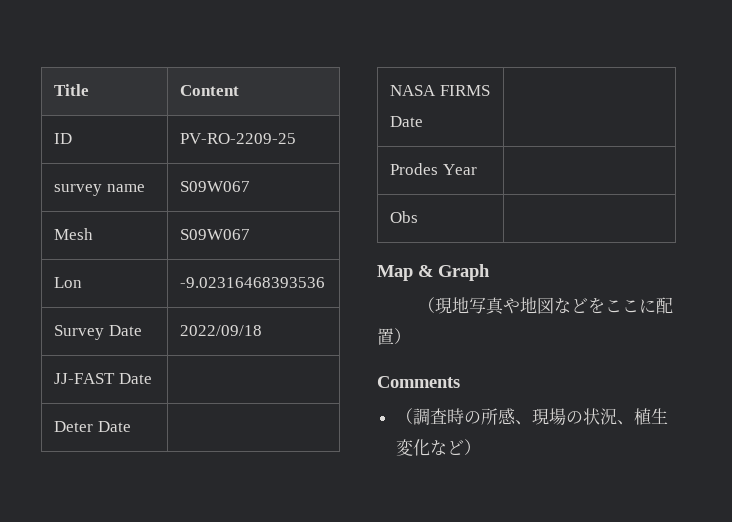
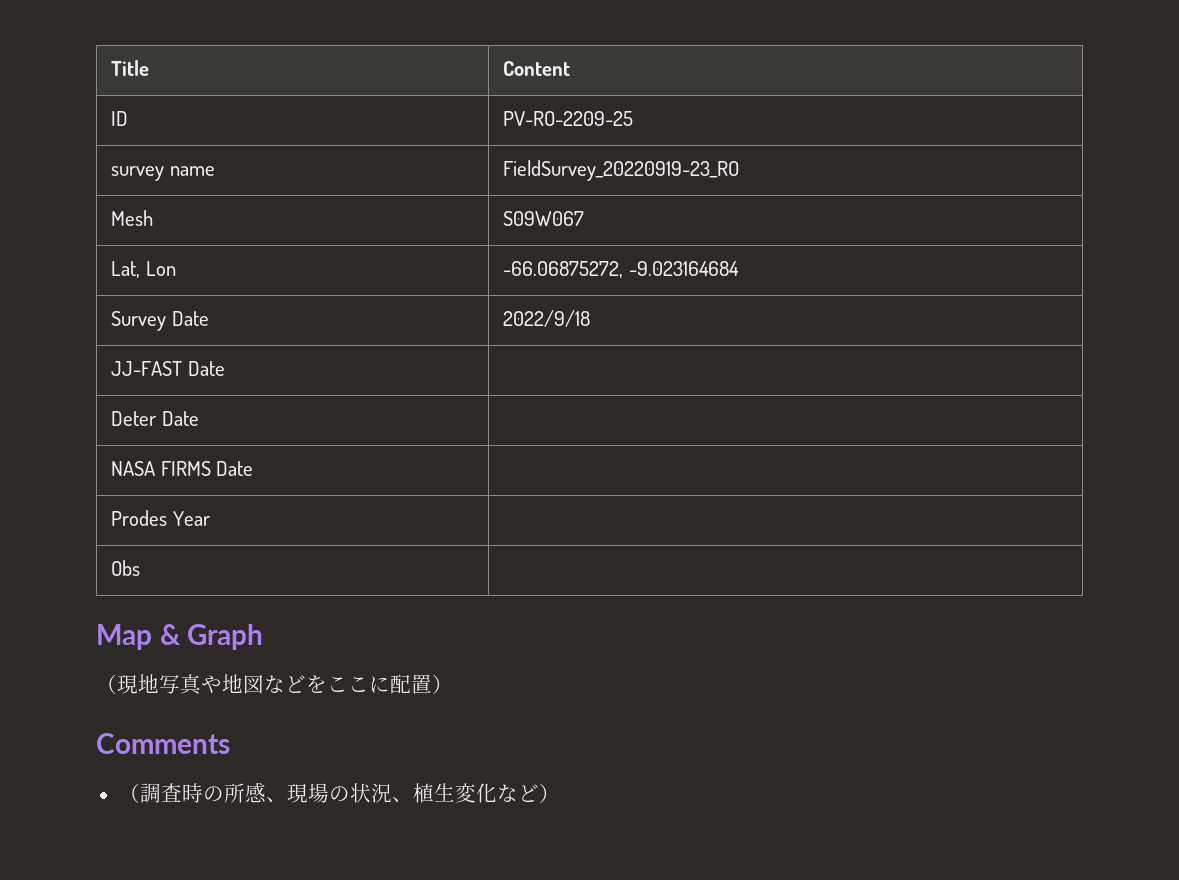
[179,181,250,192] S09W067 -> [503,160,740,181] FieldSurvey_20220919-23_RO
(250, 234) none -> [111,261,141,278] Lat,
[179,277,325,288] -9.02316468393536 -> [503,261,739,278] -66.06875272, -9.023164684
[179,325,262,336] 2022/09/18 -> [503,310,591,327] 2022/9/18

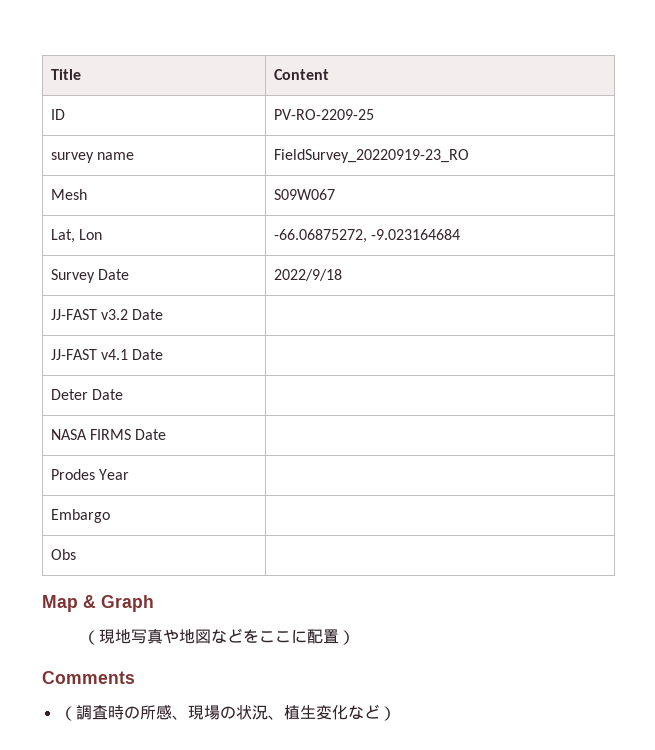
(183, 368) none -> [100,309,164,320] [50,349,128,360] v3.2 Date | // JJ-FAST v4.1
(210, 518) none -> [50,509,110,523] // Embargo |

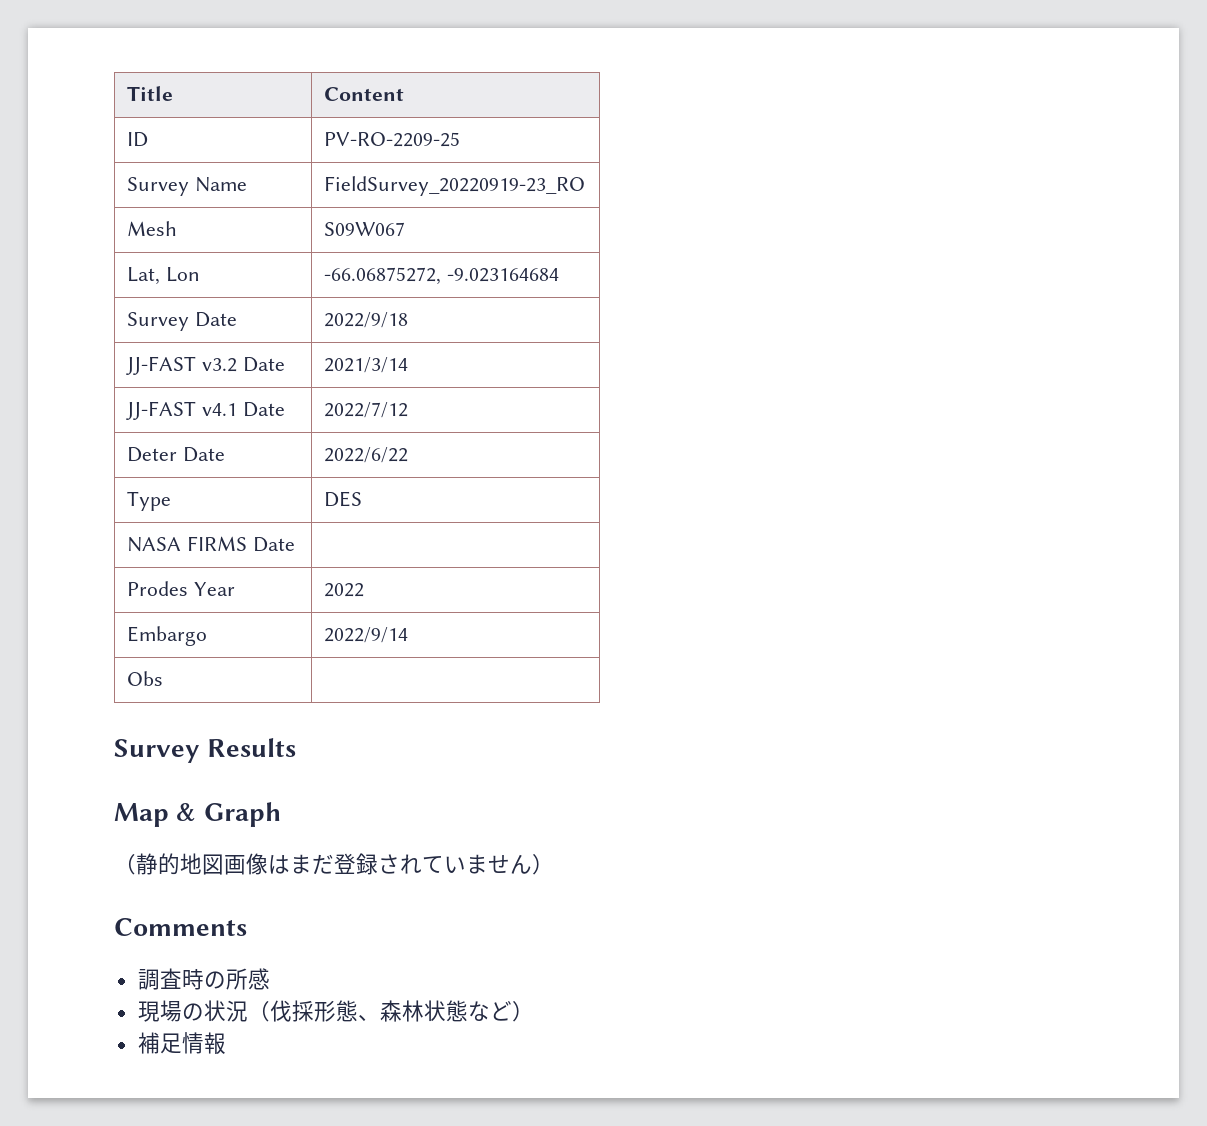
[50,152,134,163] survey name -> [126,177,247,196] Survey Name
(164, 314) none -> [323,357,408,373] 2021/3/14
(164, 354) none -> [323,402,408,418] 2022/7/12
(123, 394) none -> [323,447,408,463] [126,491,171,511] [323,491,362,507] 2022/6/22 // Type | DES
(129, 474) none -> [323,583,364,597] 2022
(110, 516) none -> [323,627,408,643] 2022/9/14
(76, 554) none -> [114,738,297,763] // Survey Results
[98,628,339,644] 現地写真や地図などをここに配置 -> [136,853,532,875] 静的地図画像はまだ登録されていません
[59,706,76,721] （ -> (247, 927) none
[171,715,188,720] 、 -> (270, 979) //
[267,705,348,720] 、植生変化 -> [247,1000,468,1022] （伐採形態、森林状態
(396, 713) none -> [137,1032,226,1055] // 補足情報

